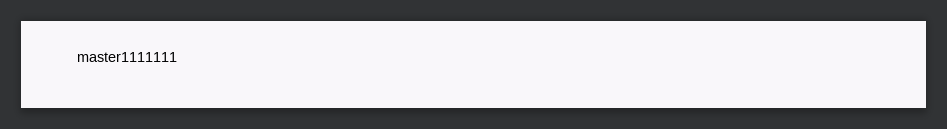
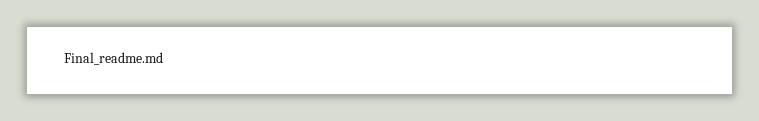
[77,52,177,62] master1111111 -> [64,52,163,65] Final_readme.md

